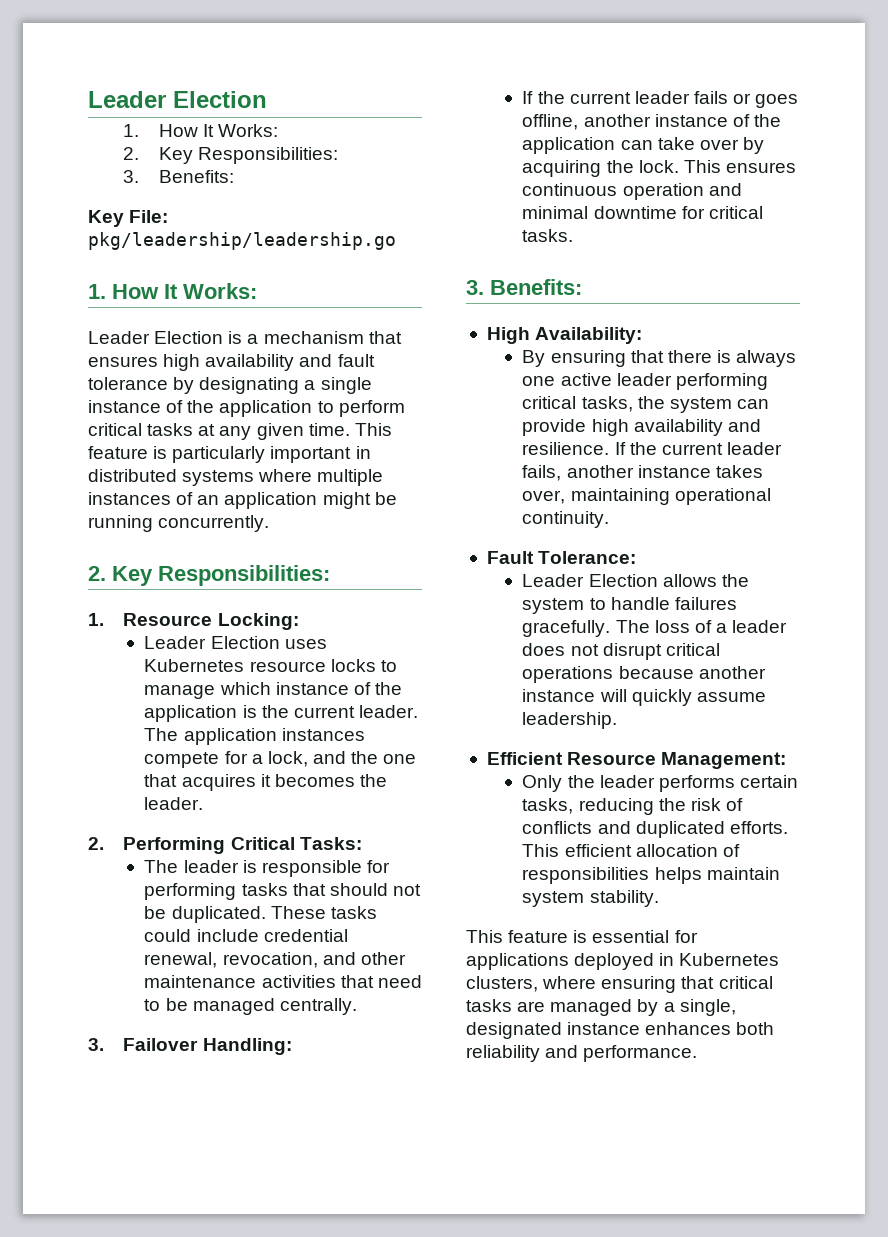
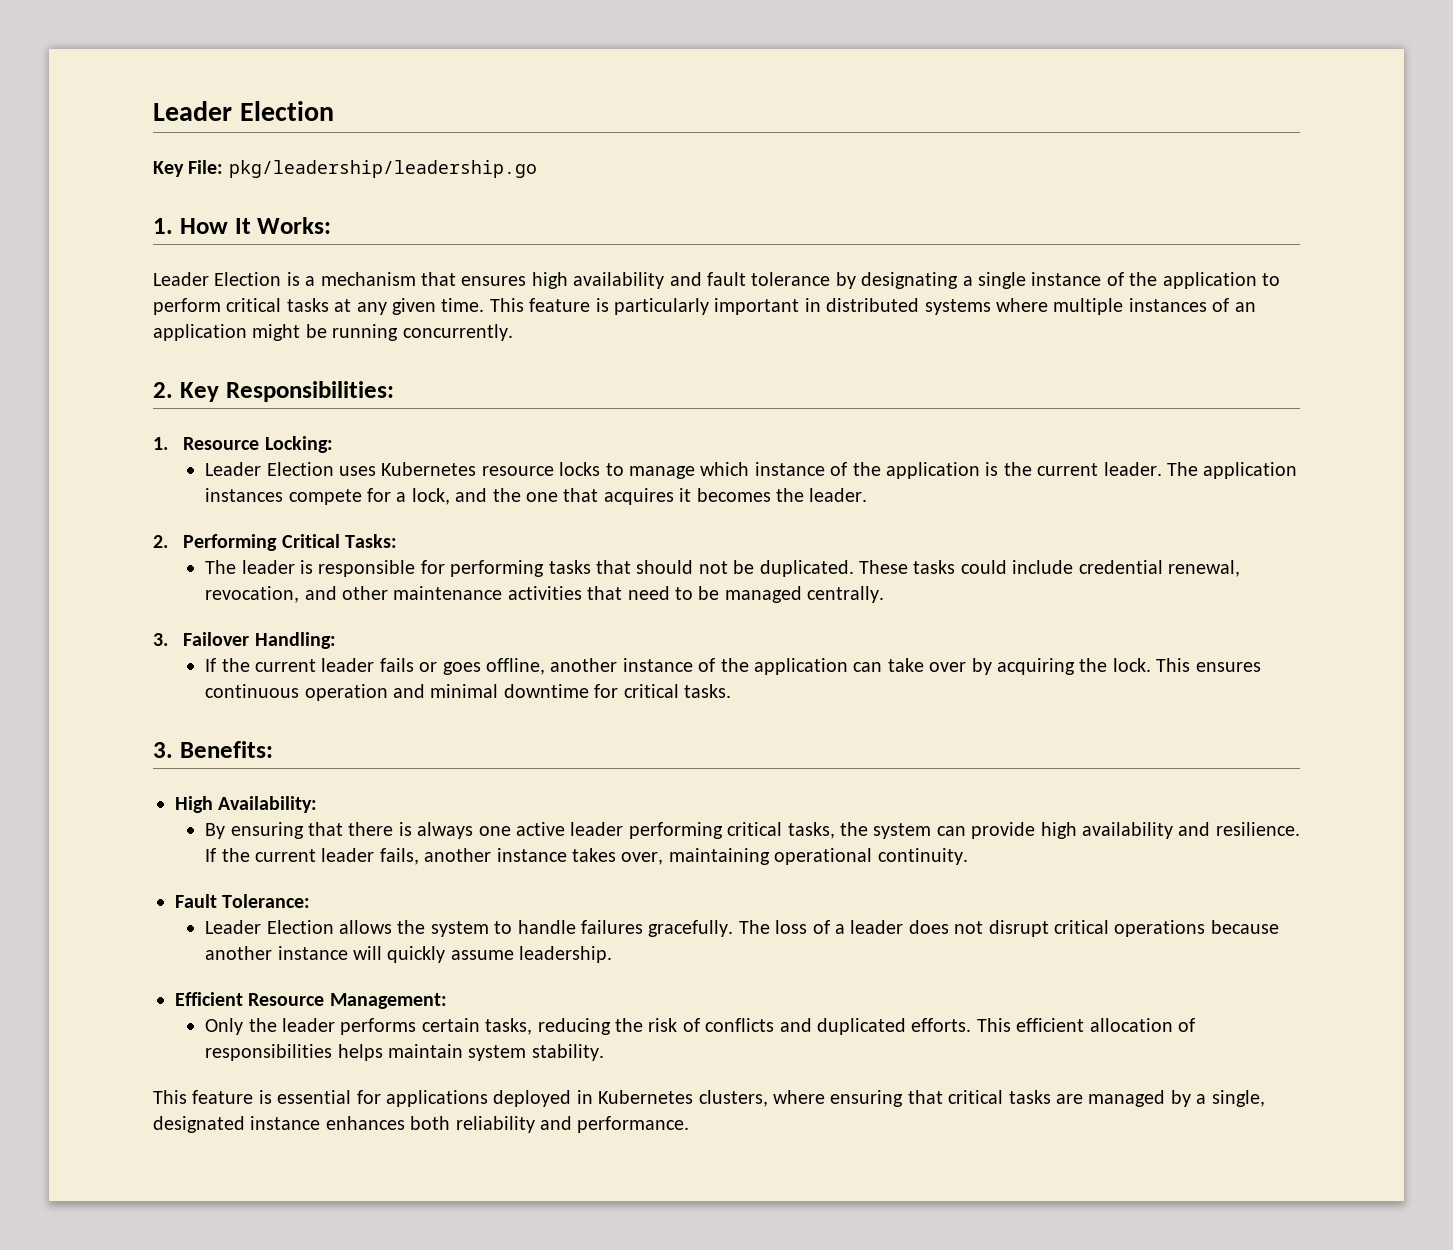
[88,91,267,108] [123,124,279,137] [123,147,339,164] [123,170,234,183] Leader Election // 1. How It Works: // 2. Key Responsibilities: // 3. Benefits: -> [153,101,334,121] Leader Election

